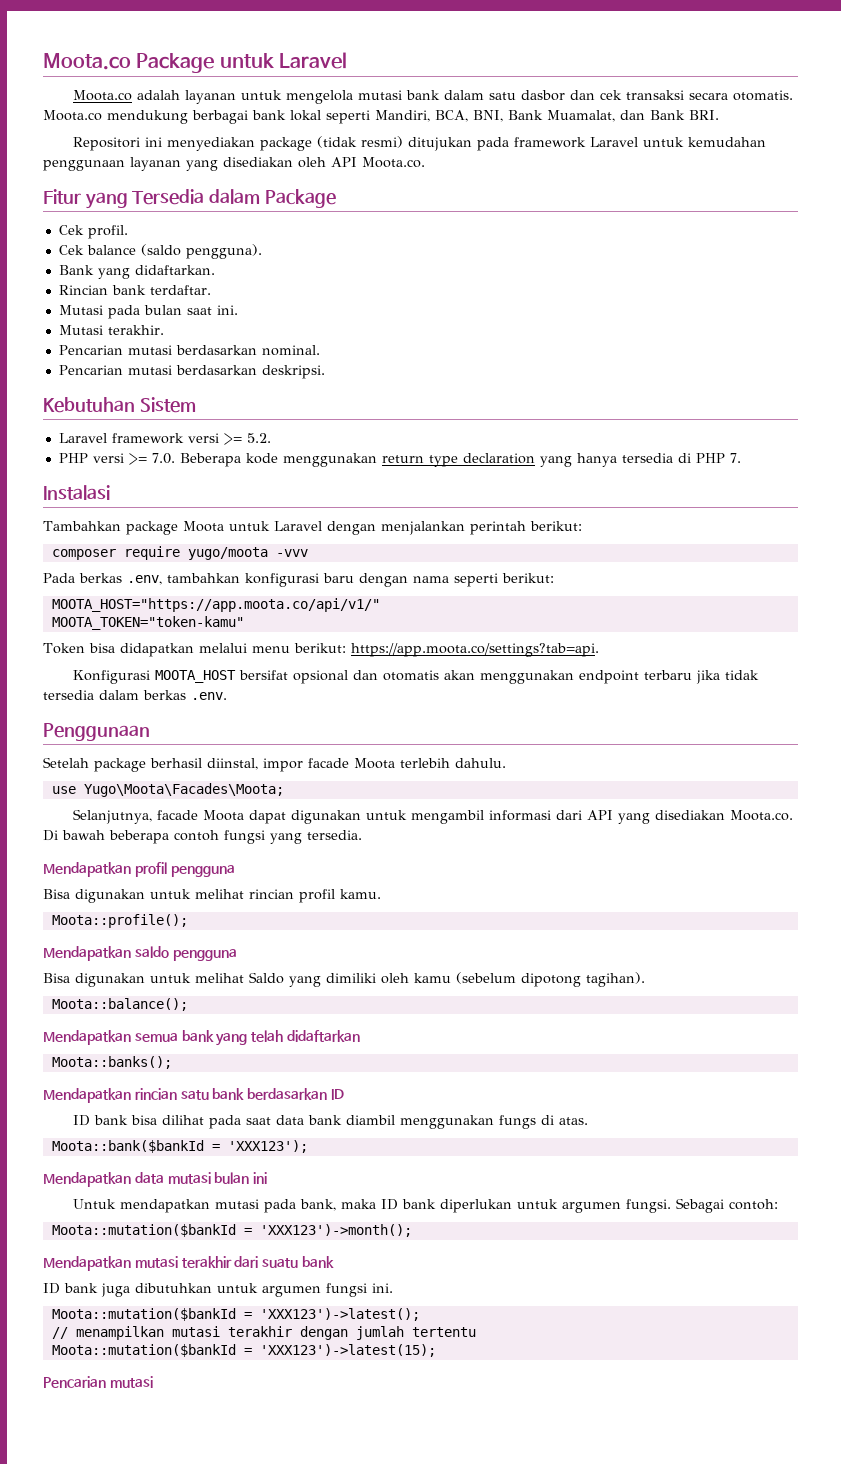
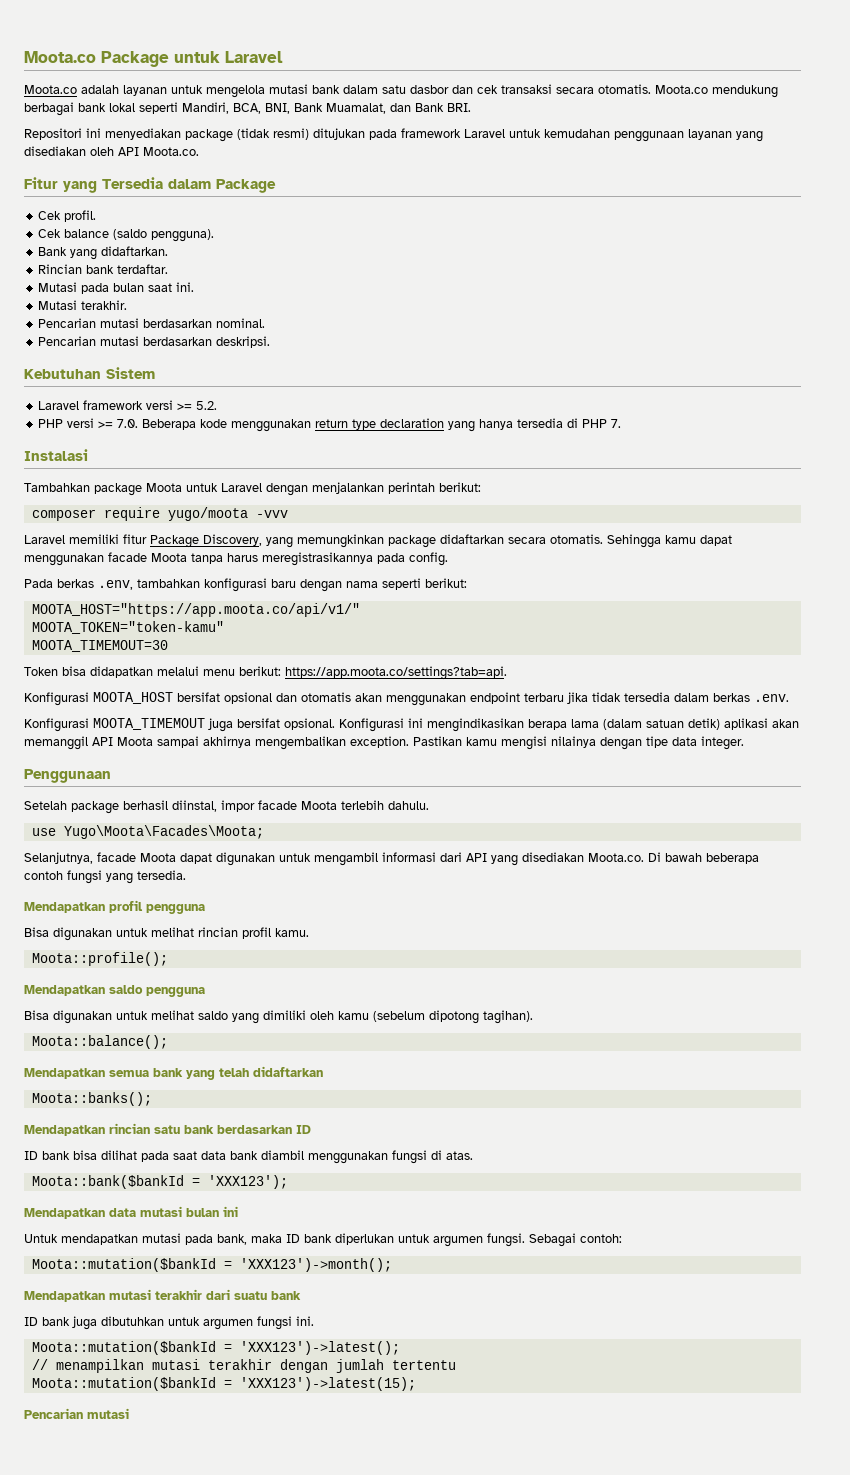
(308, 553) none -> [24,534,732,548] [24,552,448,566] // Laravel memiliki fitur Package Discovery, yang memungkinkan package didaftarkan secara otomatis. Sehingga kamu dapat menggunakan facade Moota tanpa harus meregistrasikannya pada config.
(244, 623) none -> [31,640,168,652] // MOOTA_TIMEMOUT=30
(227, 696) none -> [24,718,799,732] [24,736,744,750] // Konfigurasi MOOTA_TIMEMOUT juga bersifat opsional. Konfigurasi ini mengindikasikan berapa lama (dalam satuan detik) aplikasi akan memanggil API Moota sampai akhirnya mengembalikan exception. Pastikan kamu mengisi nilainya dengan tipe data integer.
[249,972,284,984] Saldo -> [198,1011,228,1020] saldo
[498,1115,536,1129] fungs -> [392,1150,427,1164] fungsi

